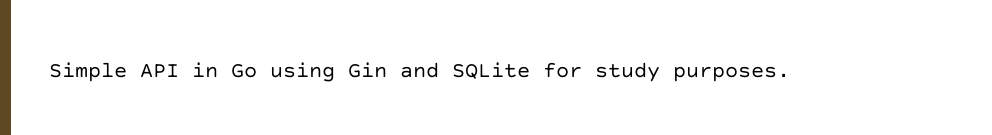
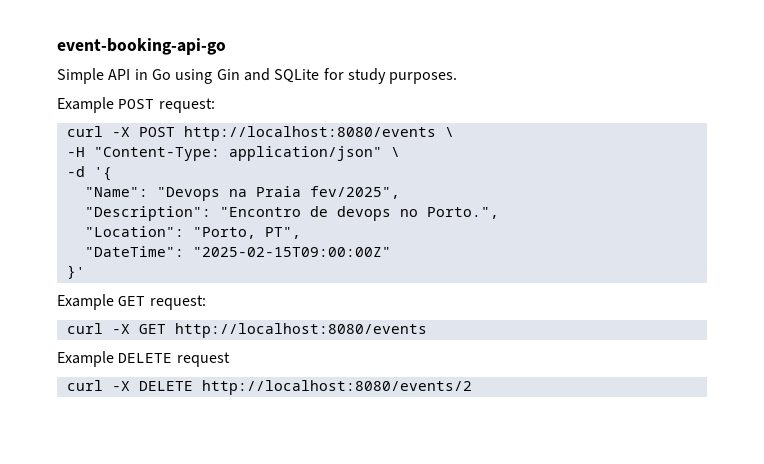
(49, 72) none -> [57,38,226,55] event-booking-api-go //
(790, 74) none -> [57,97,215,113] [66,126,454,141] [66,146,400,161] [66,166,112,181] [84,186,400,201] [84,206,499,221] [84,226,301,239] [84,246,391,257] [66,265,85,279] [57,294,206,310] [66,323,427,338] [57,351,230,367] [66,380,472,395] // Example POST request: // curl -X POST http://localhost:8080/events \ // -H "Content-Type: application/json" \ // -d '{ // "Name": "Devops na Praia fev/2025", // "Description": "Encontro de devops no Porto.", // "Location": "Porto, PT", // "DateTime": "2025-02-15T09:00:00Z" // }' // Example GET request: // curl -X GET http://localhost:8080/events // Example DELETE request // curl -X DELETE http://localhost:8080/events/2

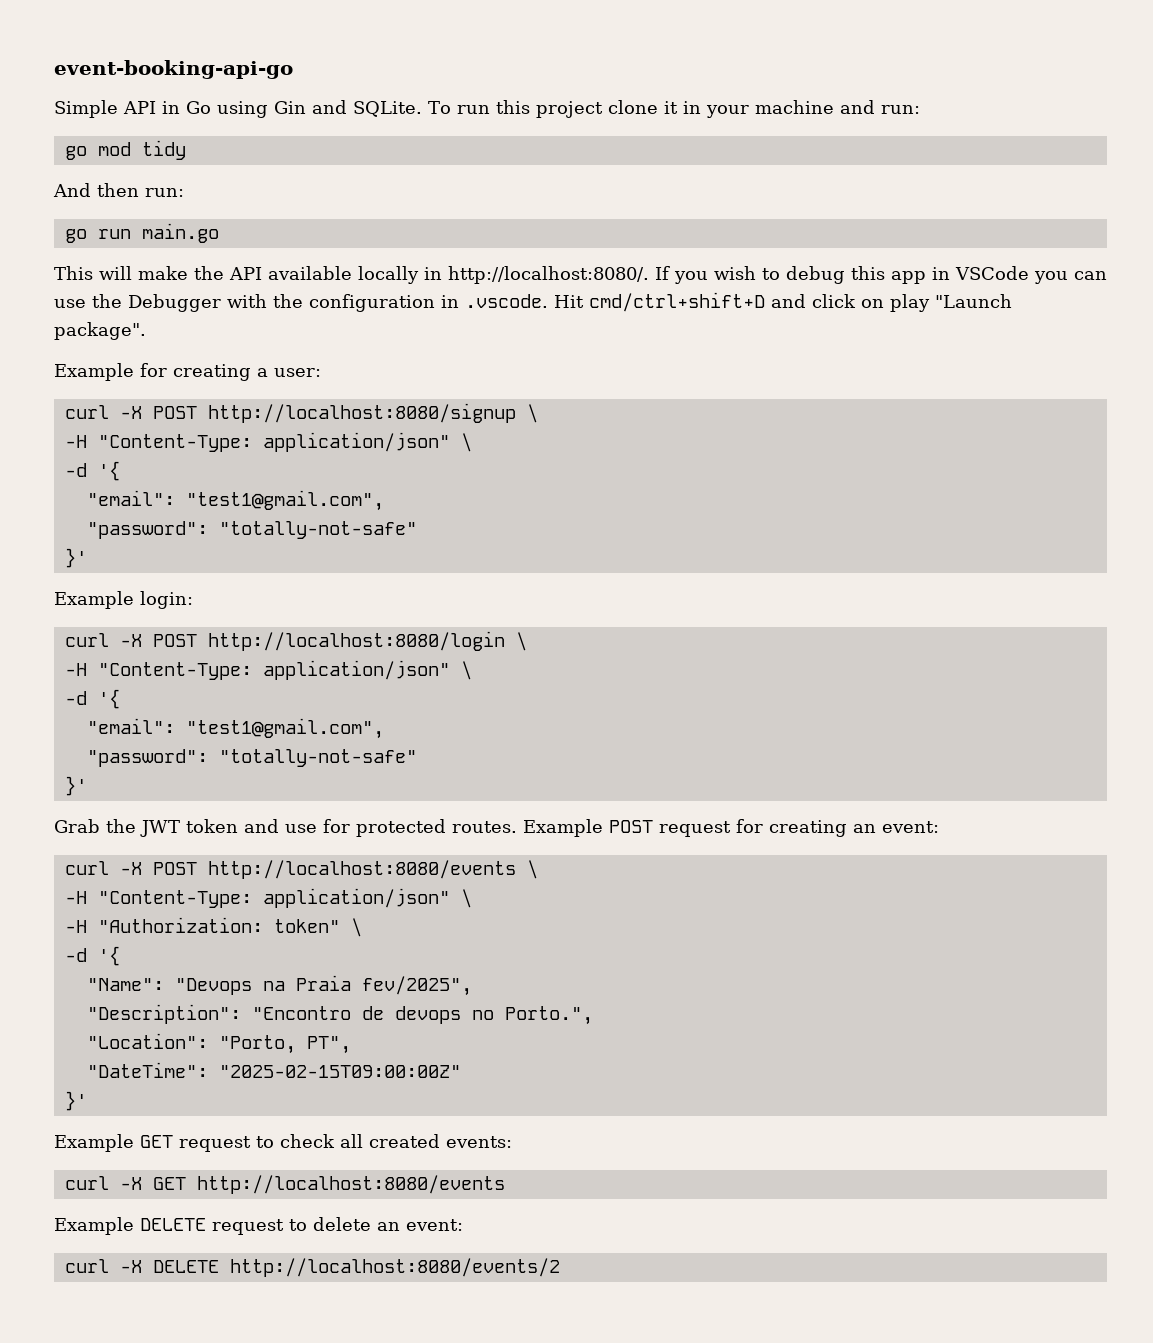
[274,68,458,84] [57,97,215,113] SQLite for study purposes. // Example POST request: -> [353,100,920,118] [64,140,186,160] [53,183,184,197] [64,223,219,243] [54,266,1107,284] [54,292,1012,312] [54,322,146,340] [54,363,321,381] [64,403,538,423] [64,432,472,452] [64,461,120,481] [86,490,384,511] [86,521,417,539] [64,548,87,568] [54,591,193,609] [64,631,527,651] [64,660,472,680] [64,689,120,709] [86,718,384,739] [86,749,417,767] [64,776,87,796] [54,819,939,837] SQLite. To run this project clone it in your machine and run: // go mod tidy // And then run: // go run main.go // This will make the API available locally in http://localhost:8080/. If you wish to debug this app in VSCode you can use the Debugger with the configuration in .vscode. Hit cmd/ctrl+shift+D and click on play "Launch package". // Example for creating a user: // curl -X POST http://localhost:8080/signup \ // -H "Content-Type: application/json" \ // -d '{ // "email": "test1@gmail.com", // "password": "totally-not-safe" // }' // Example login: // curl -X POST http://localhost:8080/login \ // -H "Content-Type: application/json" \ // -d '{ // "email": "test1@gmail.com", // "password": "totally-not-safe" // }' // Grab the JWT token and use for protected routes. Example POST request for creating an event:
(400, 152) none -> [64,917,362,937] // -H "Authorization: token" \
[149,295,206,310] request: -> [179,1134,512,1152] request to check all created events:
(230, 359) none -> [289,1217,463,1231] to delete an event:

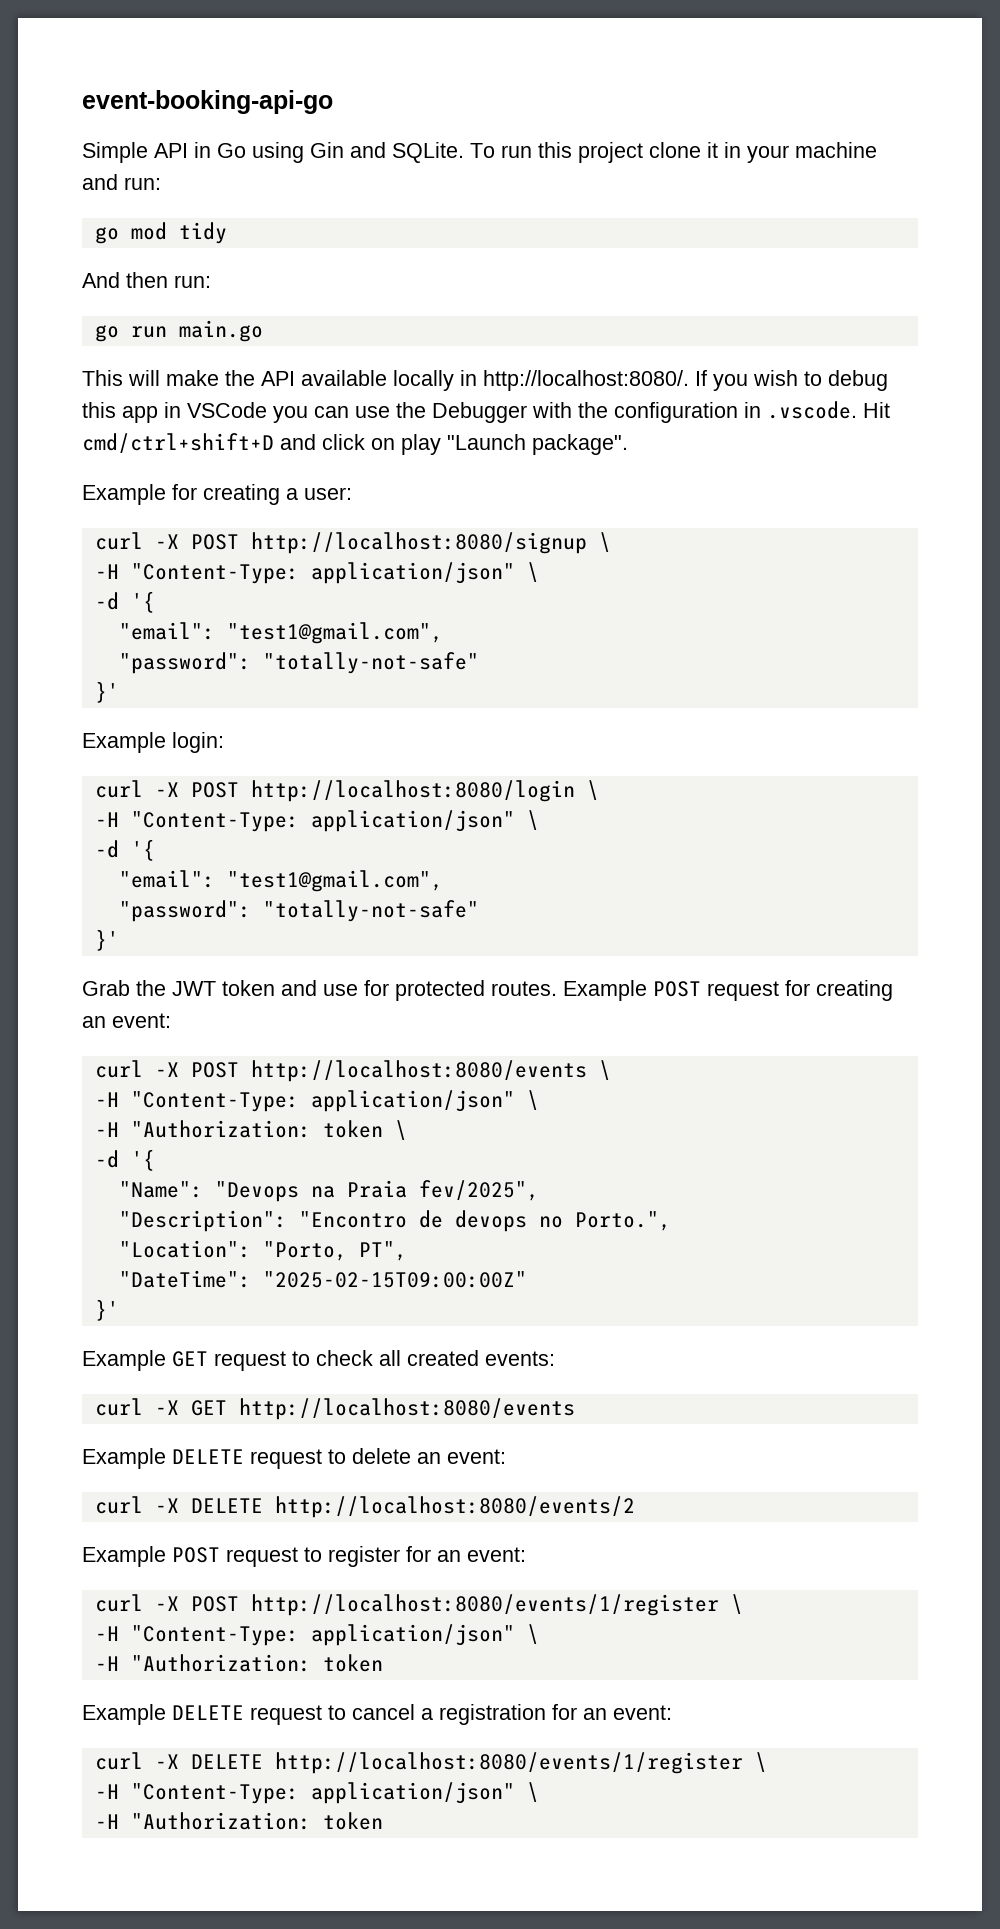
[273,919,340,933] token" -> [322,1120,383,1138] token
(560, 1267) none -> [82,1546,526,1567] [94,1594,743,1616] [94,1624,539,1646] [94,1654,383,1672] [82,1704,672,1725] [94,1752,767,1774] [94,1782,539,1804] [94,1812,383,1830] // Example POST request to register for an event: // curl -X POST http://localhost:8080/events/1/register \ // -H "Content-Type: application/json" \ // -H "Authorization: token // Example DELETE request to cancel a registration for an event: // curl -X DELETE http://localhost:8080/events/1/register \ // -H "Content-Type: application/json" \ // -H "Authorization: token

